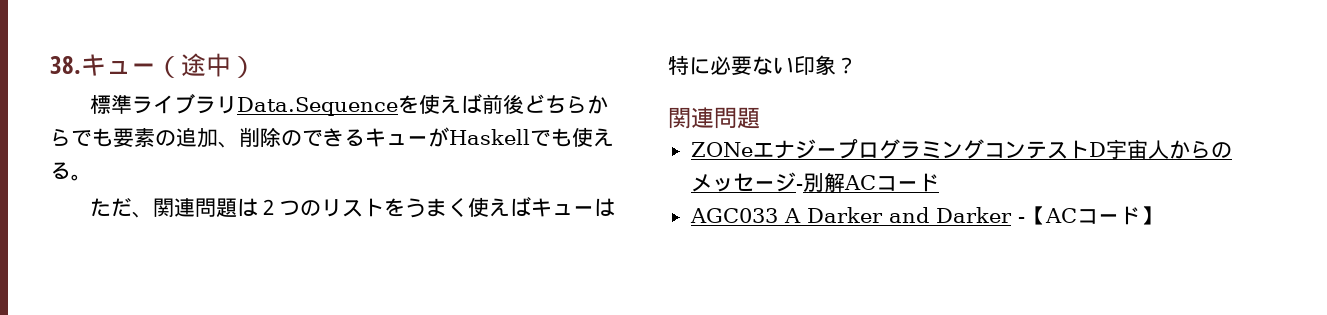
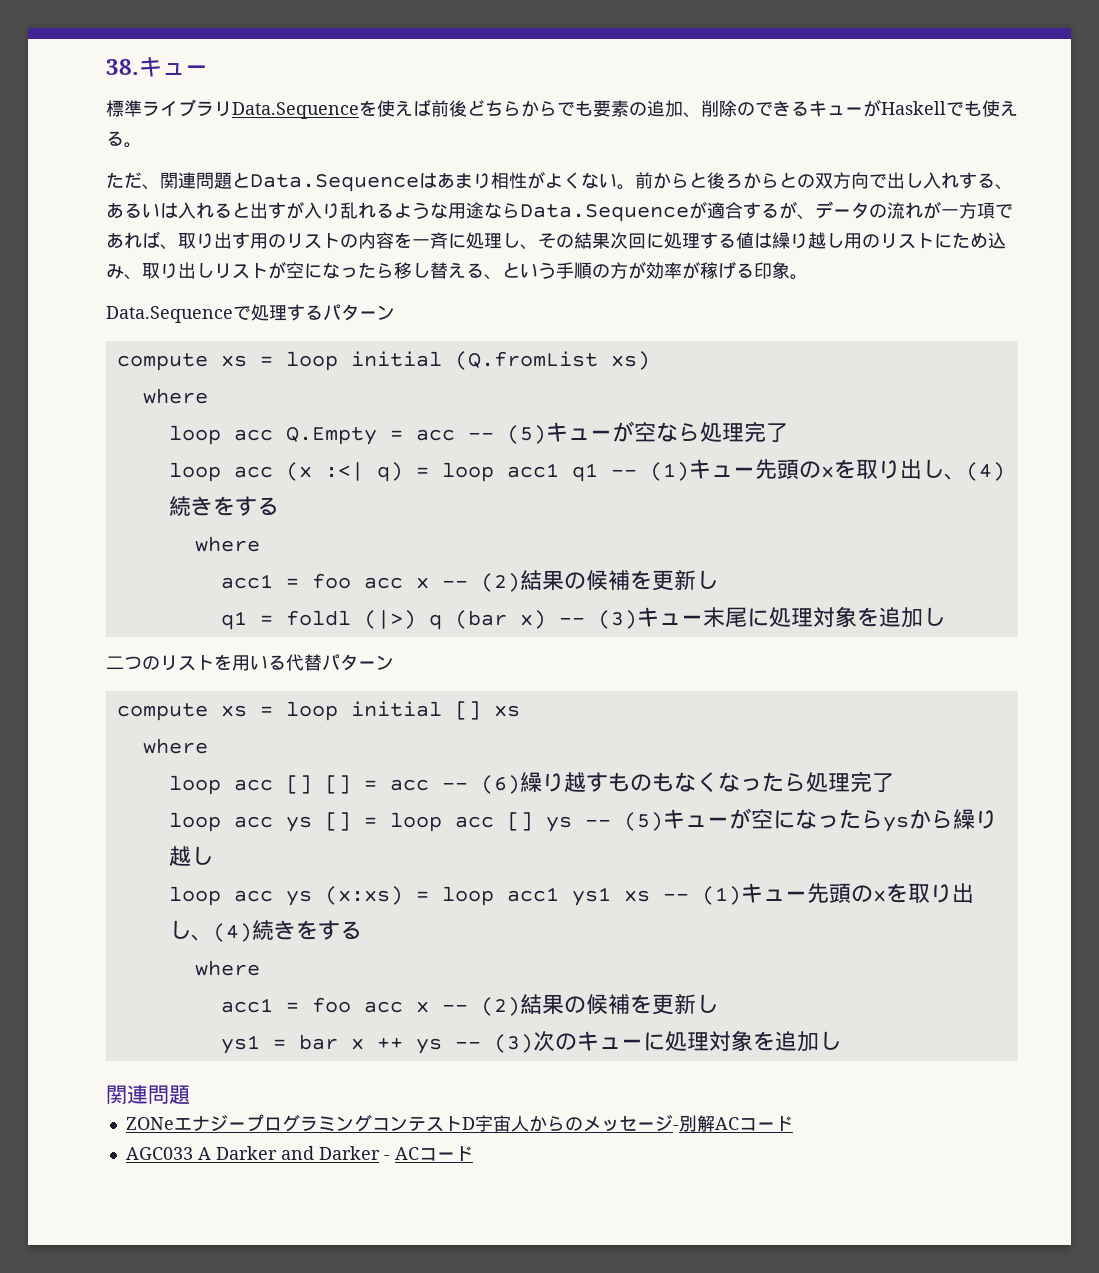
[156,53,256,78] （途中） -> (208, 70) none
[237,197,616,218] [668,55,857,75] は２つのリストをうまく使えばキューは特に必要ない印象？ -> [232,171,1013,192] [106,201,1013,222] [106,231,1006,250] [106,261,808,280] [106,304,395,323] [116,351,650,371] [142,388,208,404] [168,421,788,445] [168,459,1005,482] [168,496,279,516] [194,536,260,552] [220,569,718,592] [220,606,945,630] [106,654,394,671] [116,701,520,721] [142,738,208,754] [168,771,894,795] [168,808,997,832] [168,846,213,867] [168,883,974,906] [168,920,362,942] [194,960,260,976] [220,993,718,1016] [220,1030,841,1054] とData.Sequenceはあまり相性がよくない。前からと後ろからとの双方向で出し入れする、あるいは入れると出すが入り乱れるような用途ならData.Sequenceが適合するが、データの流れが一方項であれば、取り出す用のリストの内容を一斉に処理し、その結果次回に処理する値は繰り越し用のリストにため込み、取り出しリストが空になったら移し替える、という手順の方が効率が稼げる印象。 // Data.Sequenceで処理するパターン // compute xs = loop initial (Q.fromList xs) // where // loop acc Q.Empty = acc -- (5)キューが空なら処理完了 // loop acc (x :<| q) = loop acc1 q1 -- (1)キュー先頭のxを取り出し、(4)続きをする // where // acc1 = foo acc x -- (2)結果の候補を更新し // q1 = foldl (|>) q (bar x) -- (3)キュー末尾に処理対象を追加し // 二つのリストを用いる代替パターン // compute xs = loop initial [] xs // where // loop acc [] [] = acc -- (6)繰り越すものもなくなったら処理完了 // loop acc ys [] = loop acc [] ys -- (5)キューが空になったらysから繰り越し // loop acc ys (x:xs) = loop acc1 ys1 xs -- (1)キュー先頭のxを取り出し、(4)続きをする // where // acc1 = foo acc x -- (2)結果の候補を更新し // ys1 = bar x ++ ys -- (3)次のキューに処理対象を追加し
[1024,206,1161,225] 【ACコード】 -> [394,1146,473,1162] ACコード

